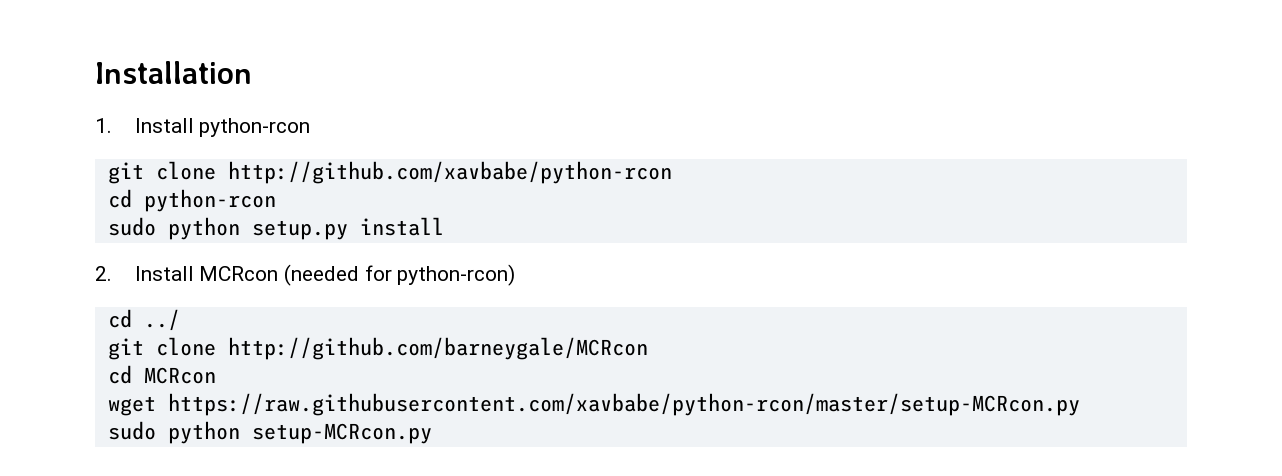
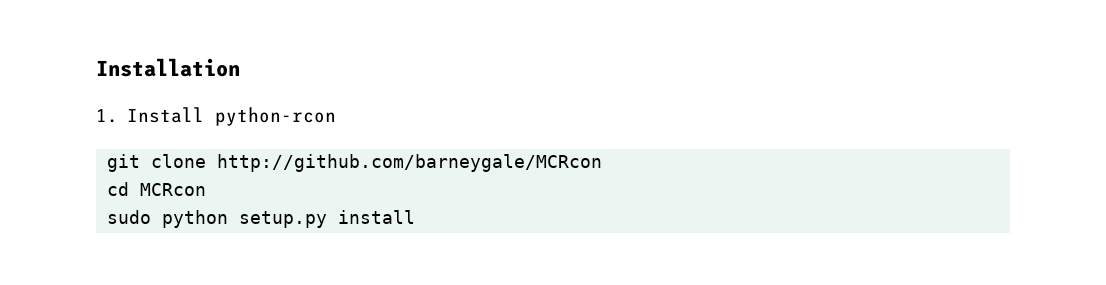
[227,161,672,184] [107,189,276,212] http://github.com/xavbabe/python-rcon // cd python-rcon -> [217,154,603,172] [107,182,207,196] http://github.com/barneygale/MCRcon // cd MCRcon
[95,264,516,286] [107,309,180,331] [107,337,648,360] [107,365,216,384] [107,393,1080,416] [107,421,432,444] // 2. Install MCRcon (needed for python-rcon) // cd ../ // git clone http://github.com/barneygale/MCRcon // cd MCRcon // wget https://raw.githubusercontent.com/xavbabe/python-rcon/master/setup-MCRcon.py // sudo python setup-MCRcon.py -> (416, 217) none

